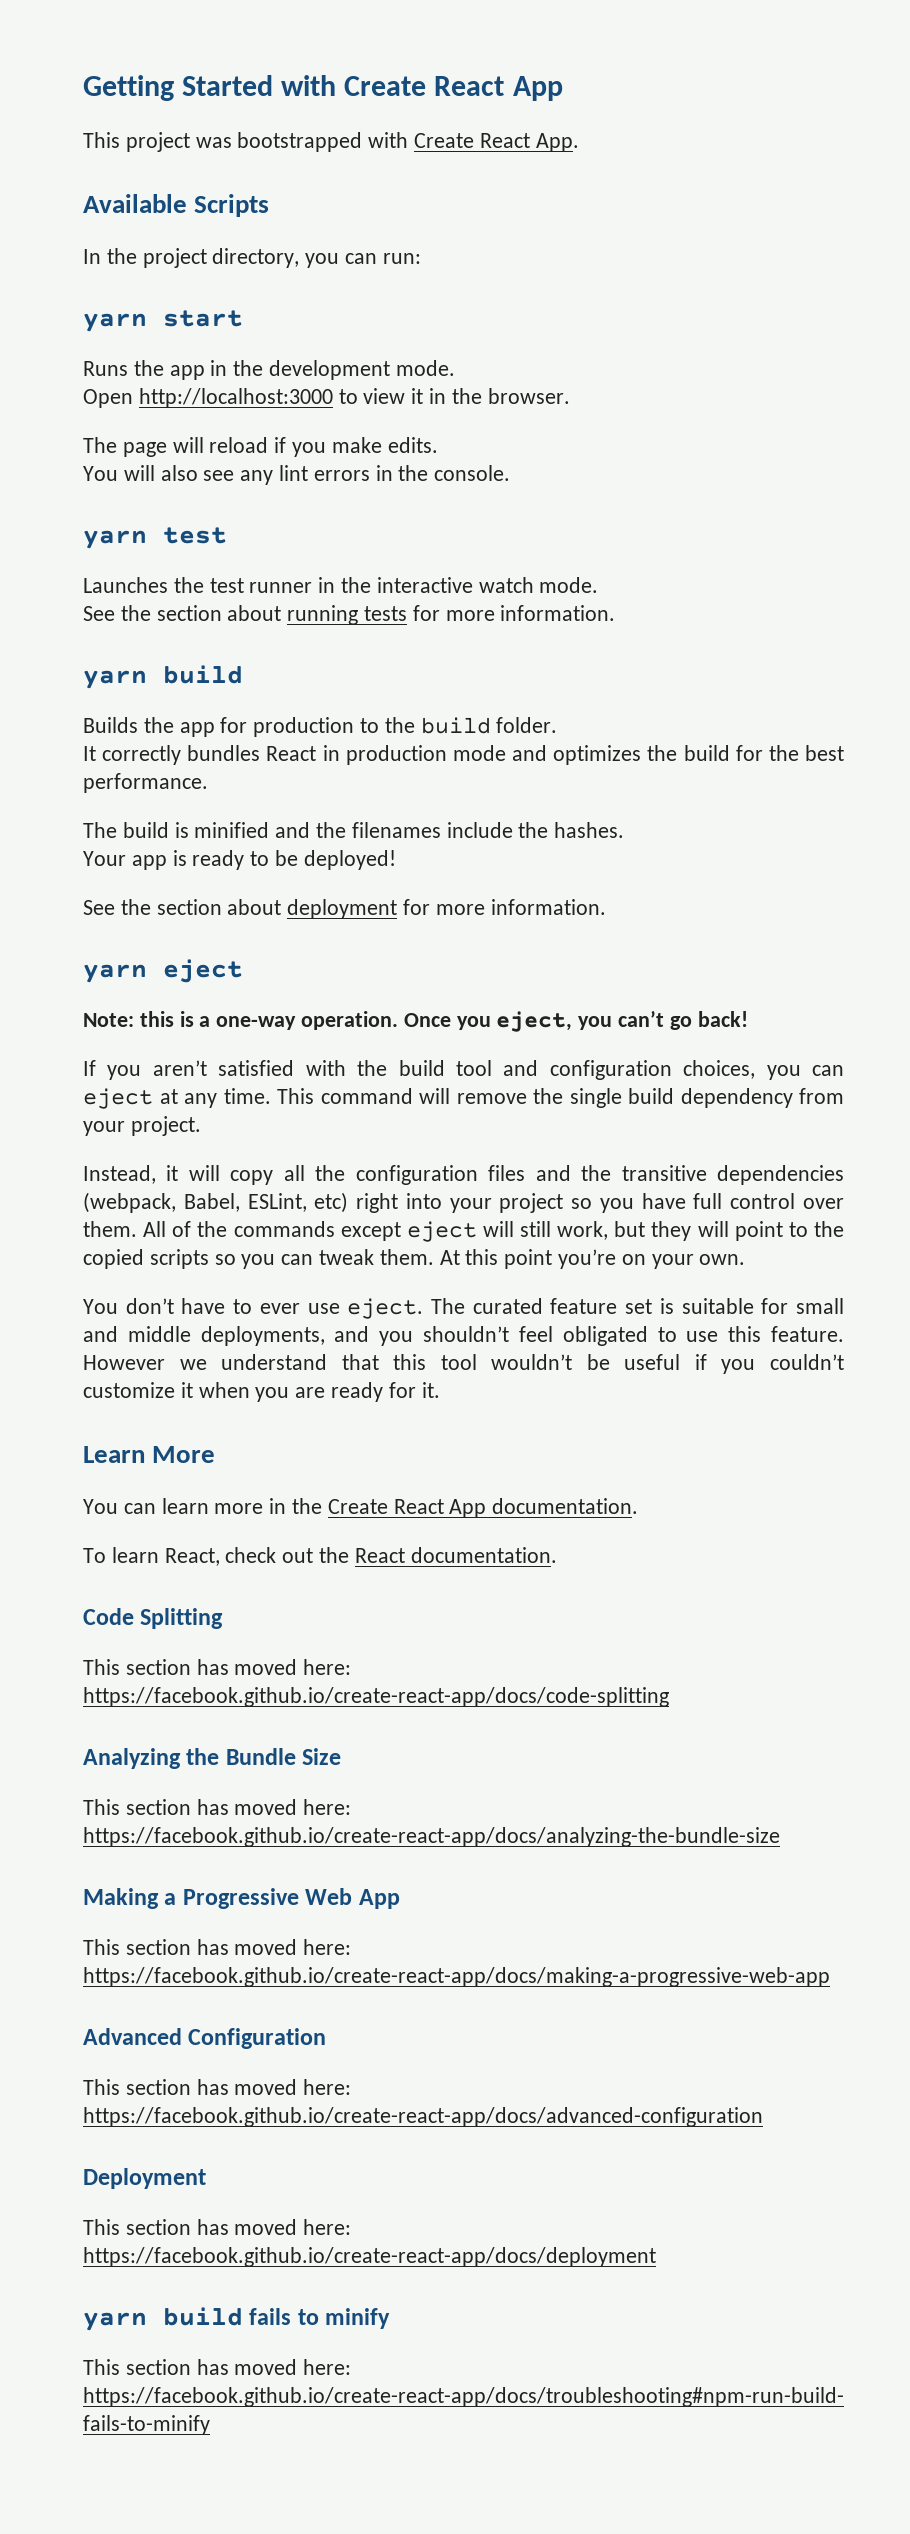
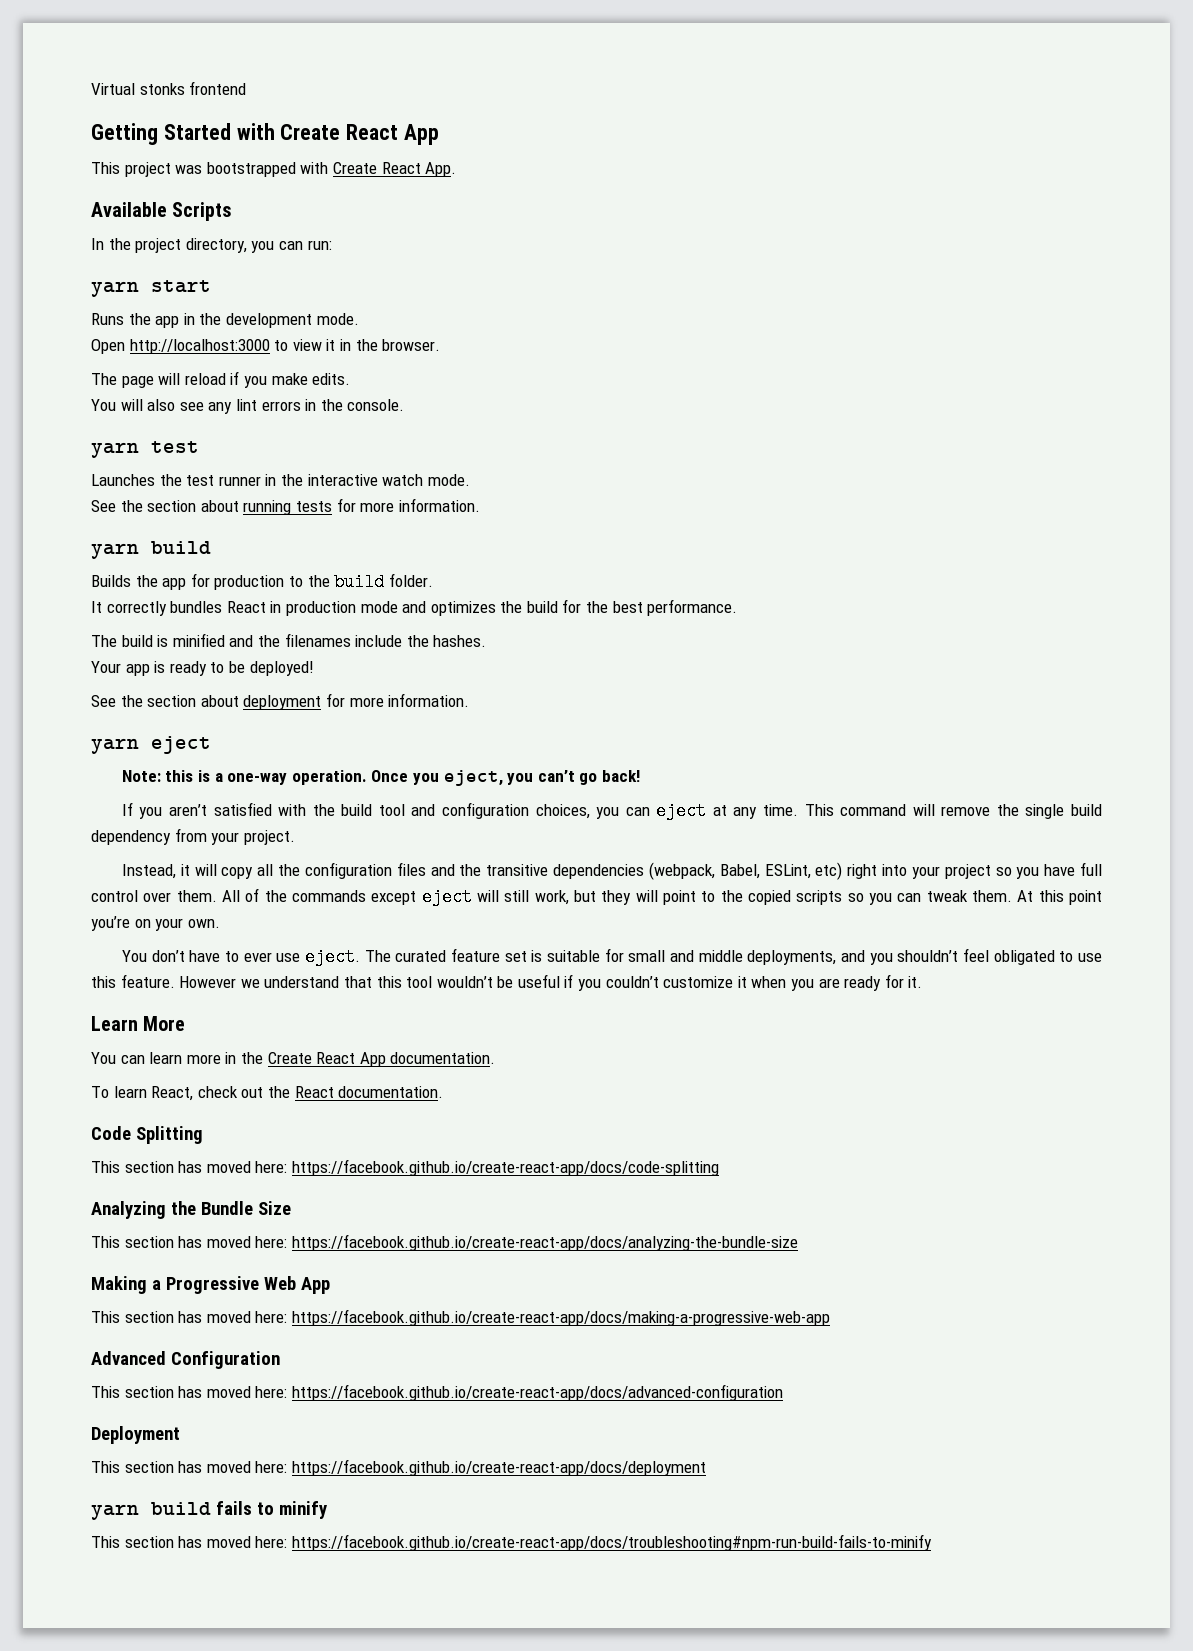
(83, 88) none -> [91,81,247,95] Virtual stonks frontend //

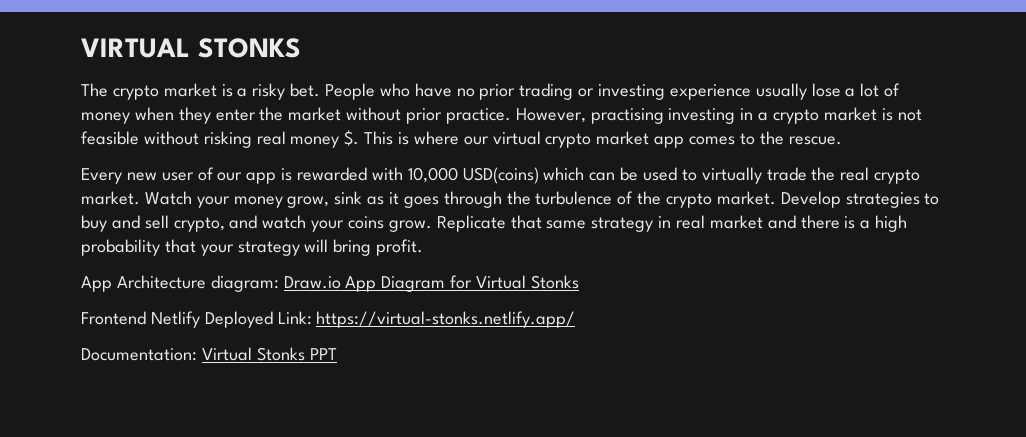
[91,81,247,95] [91,123,440,145] [91,162,457,177] [91,202,233,221] [91,238,332,253] [91,280,211,297] [91,313,359,328] [91,339,441,354] [91,371,351,388] [91,399,405,414] [91,441,199,458] [91,474,470,486] [91,498,480,515] [91,541,211,559] [91,573,433,591] [91,599,738,616] [91,633,487,647] [91,661,314,676] [91,693,470,710] [91,736,211,754] [121,770,640,786] [121,802,1103,820] [91,828,295,845] [121,862,1103,880] [91,888,1103,906] [91,916,220,931] [121,948,1102,966] [91,974,923,991] [91,1016,186,1031] [91,1052,496,1067] [91,1086,444,1101] [91,1126,203,1144] [91,1159,719,1176] [91,1201,291,1219] [91,1234,798,1251] [91,1276,330,1294] [91,1309,830,1326] [91,1351,280,1369] [91,1384,783,1401] [91,1426,180,1444] [91,1459,706,1476] [91,1501,327,1520] [91,1534,932,1551] Virtual stonks frontend // Getting Started with Create React App // This project was bootstrapped with Create React App. // Available Scripts // In the project directory, you can run: // yarn start // Runs the app in the development mode. // Open http://localhost:3000 to view it in the browser. // The page will reload if you make edits. // You will also see any lint errors in the console. // yarn test // Launches the test runner in the interactive watch mode. // See the section about running tests for more information. // yarn build // Builds the app for production to the build folder. // It correctly bundles React in production mode and optimizes the build for the best performance. // The build is minified and the filenames include the hashes. // Your app is ready to be deployed! // See the section about deployment for more information. // yarn eject // Note: this is a one-way operation. Once you eject, you can’t go back! // If you aren’t satisfied with the build tool and configuration choices, you can eject at any time. This command will remove the single build dependency from your project. // Instead, it will copy all the configuration files and the transitive dependencies (webpack, Babel, ESLint, etc) right into your project so you have full control over them. All of the commands except eject will still work, but they will point to the copied scripts so you can tweak them. At this point you’re on your own. // You don’t have to ever use eject. The curated feature set is suitable for small and middle deployments, and you shouldn’t feel obligated to use this feature. However we understand that this tool wouldn’t be useful if you couldn’t customize it when you are ready for it. // Learn More // You can learn more in the Create React App documentation. // To learn React, check out the React documentation. // Code Splitting // This section has moved here: https://facebook.github.io/create-react-app/docs/code-splitting // Analyzing the Bundle Size // This section has moved here: https://facebook.github.io/create-react-app/docs/analyzing-the-bundle-size // Making a Progressive Web App // This section has moved here: https://facebook.github.io/create-react-app/docs/making-a-progressive-web-app // Advanced Configuration // This section has moved here: https://facebook.github.io/create-react-app/docs/advanced-configuration // Deployment // This section has moved here: https://facebook.github.io/create-react-app/docs/deployment // yarn build fails to minify // This section has moved here: https://facebook.github.io/create-react-app/docs/troubleshooting#npm-run-build-fails-to-minify -> [81,38,301,58] [81,83,901,100] [81,107,922,124] [81,130,842,148] [81,167,921,184] [81,191,940,208] [81,215,908,232] [81,239,424,256] [81,275,579,292] [81,311,576,328] [81,347,337,361] VIRTUAL STONKS // The crypto market is a risky bet. People who have no prior trading or investing experience usually lose a lot of money when they enter the market without prior practice. However, practising investing in a crypto market is not feasible without risking real money $. This is where our virtual crypto market app comes to the rescue. // Every new user of our app is rewarded with 10,000 USD(coins) which can be used to virtually trade the real crypto market. Watch your money grow, sink as it goes through the turbulence of the crypto market. Develop strategies to buy and sell crypto, and watch your coins grow. Replicate that same strategy in real market and there is a high probability that your strategy will bring profit. // App Architecture diagram: Draw.io App Diagram for Virtual Stonks // Frontend Netlify Deployed Link: https://virtual-stonks.netlify.app/ // Documentation: Virtual Stonks PPT

